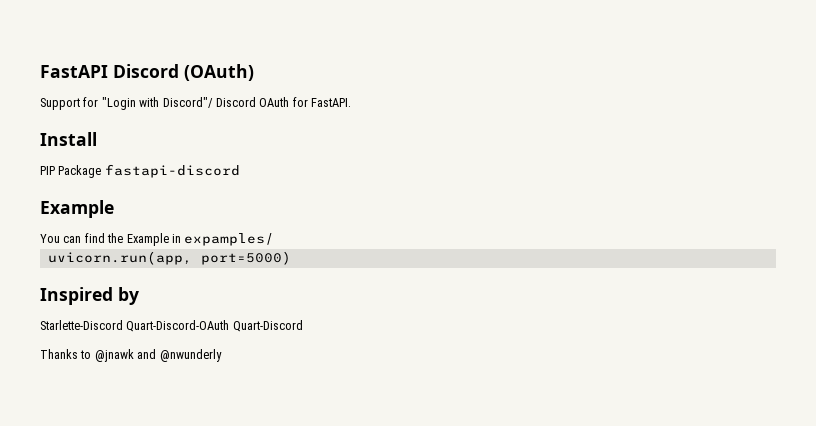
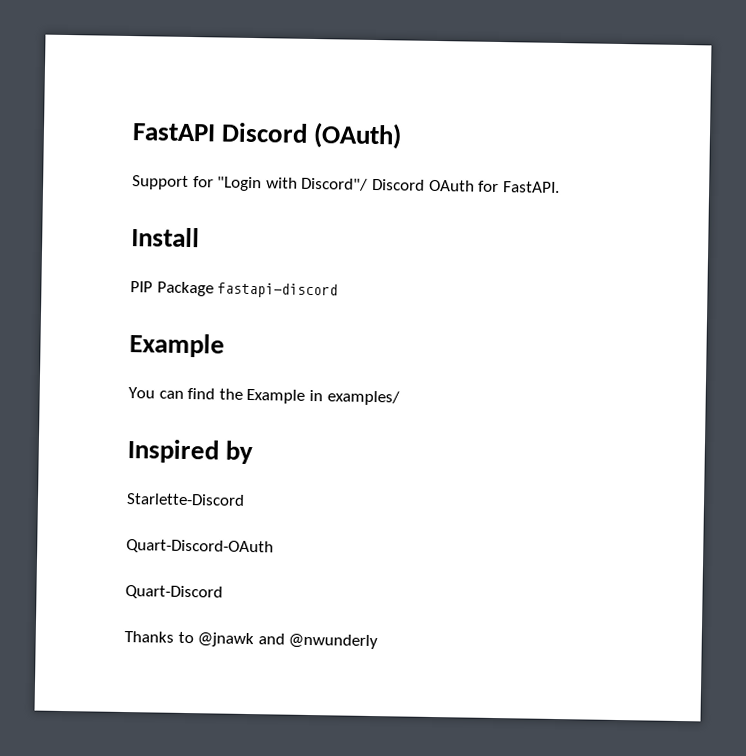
[184,233,275,246] [47,251,291,265] expamples/ // uvicorn.run(app, port=5000) -> [326,390,400,406] examples/
(123, 325) none -> (245, 499) //
(230, 326) none -> (274, 547) //

